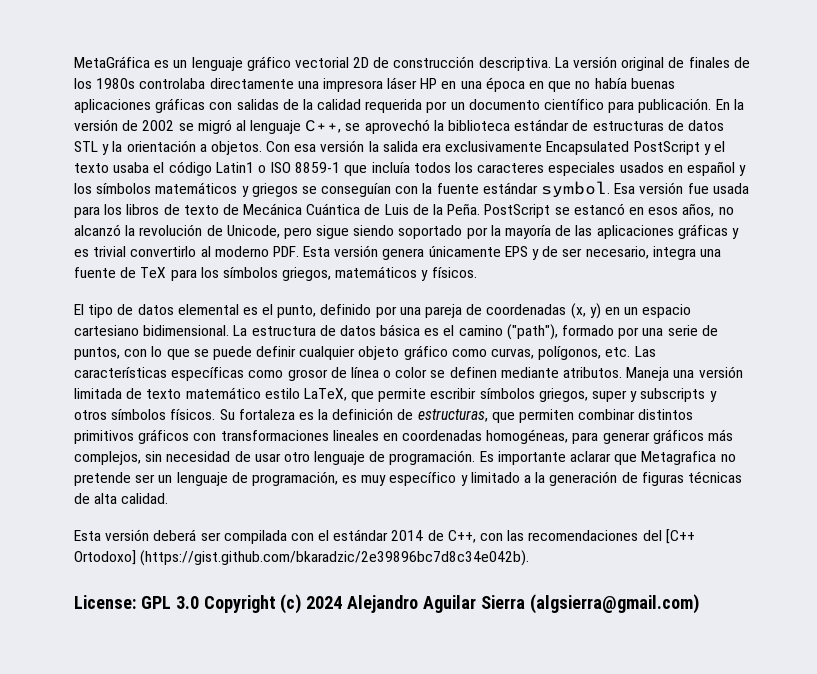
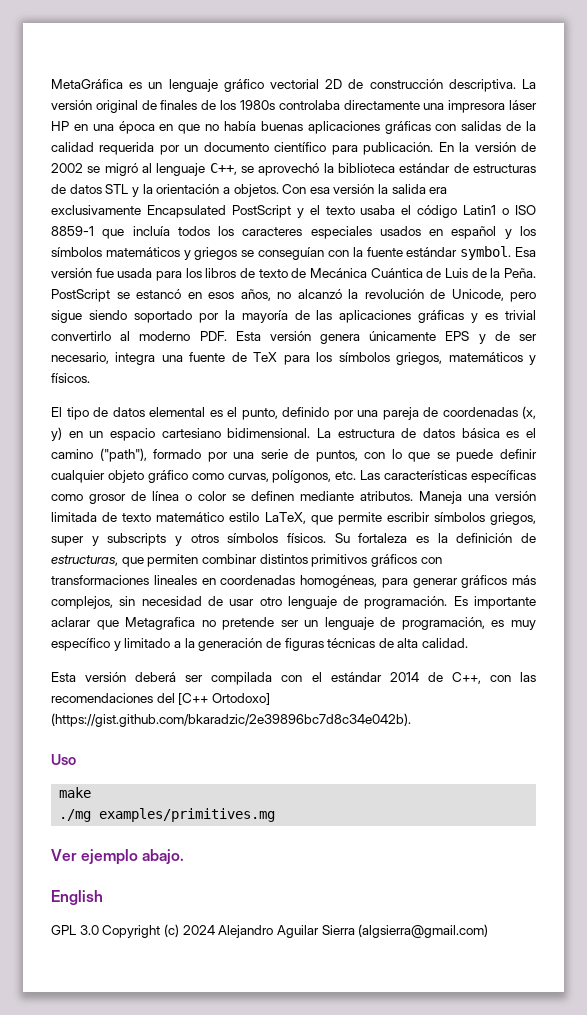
[74,595,136,609] License: -> [51,754,76,765] [59,787,92,798] [59,808,276,822] [51,849,185,865] [51,890,103,905] Uso // make // ./mg examples/primitives.mg // Ver ejemplo abajo. // English //

